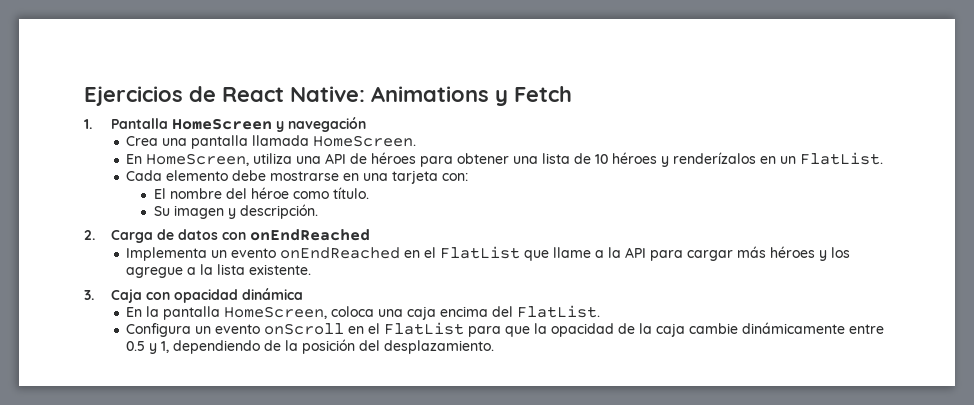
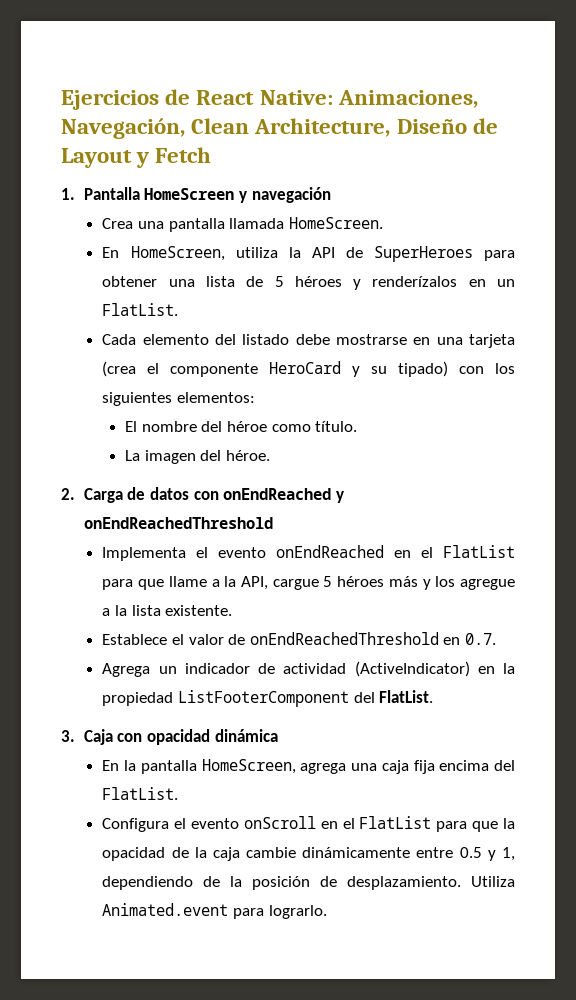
[371,86,489,102] Animations -> [337,90,478,108] [61,118,498,139] [61,148,132,168] Animaciones, Navegación, Clean Architecture, Diseño de Layout
[296,156,322,164] una -> [288,247,301,258] la
[371,152,417,164] héroes -> [373,246,473,262] SuperHeroes
[595,154,609,164] 10 -> [274,276,284,287] 5
(229, 175) none -> [215,334,290,345] del listado
[442,173,469,181] con: -> [102,361,515,377] [102,392,256,406] (crea el componente HeroCard y su tipado) con los siguientes elementos:
[153,204,318,219] Su imagen y descripción. -> [125,450,270,464] La imagen del héroe.
(371, 235) none -> [335,491,344,503] [83,517,273,529] y onEndReachedThreshold
[211,250,228,258] un -> [196,547,209,558] el
(521, 252) none -> [102,579,134,590] para
[625,246,816,261] API para cargar más héroes -> [241,576,418,590] API, cargue 5 héroes más
(312, 269) none -> [102,632,497,645] [102,661,515,677] [102,690,434,707] // Establece el valor de onEndReachedThreshold en 0.7. // Agrega un indicador de actividad (ActiveIndicator) en la propiedad ListFooterComponent del FlatList.
[331,306,375,317] coloca -> [300,763,347,774] agrega
(437, 313) none -> [413,760,435,774] fija
[195,326,212,334] un -> [174,818,187,829] el
[359,340,495,354] del desplazamiento. -> [320,876,515,890] [102,903,327,919] de desplazamiento. Utiliza Animated.event para lograrlo.

